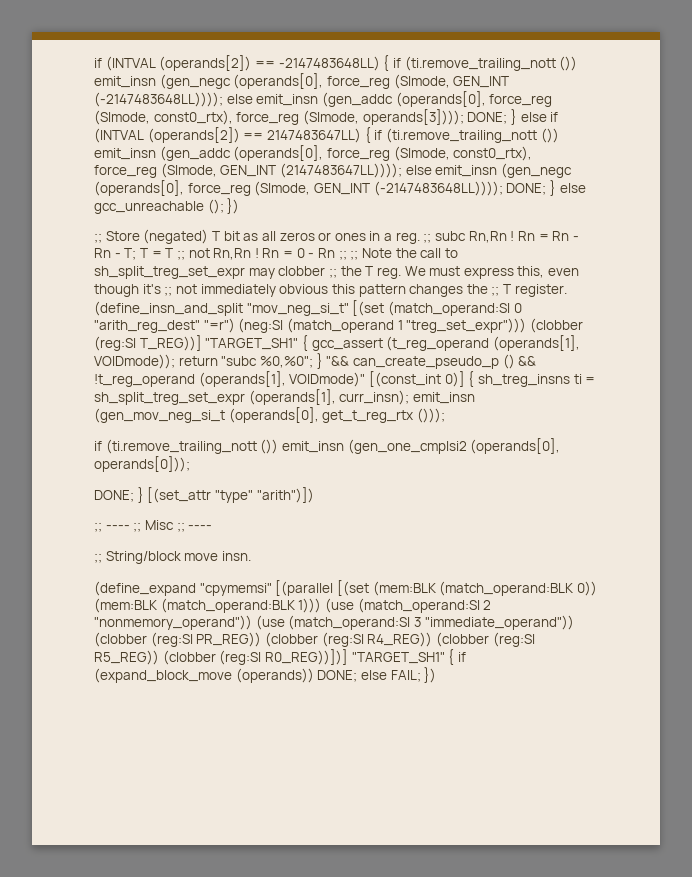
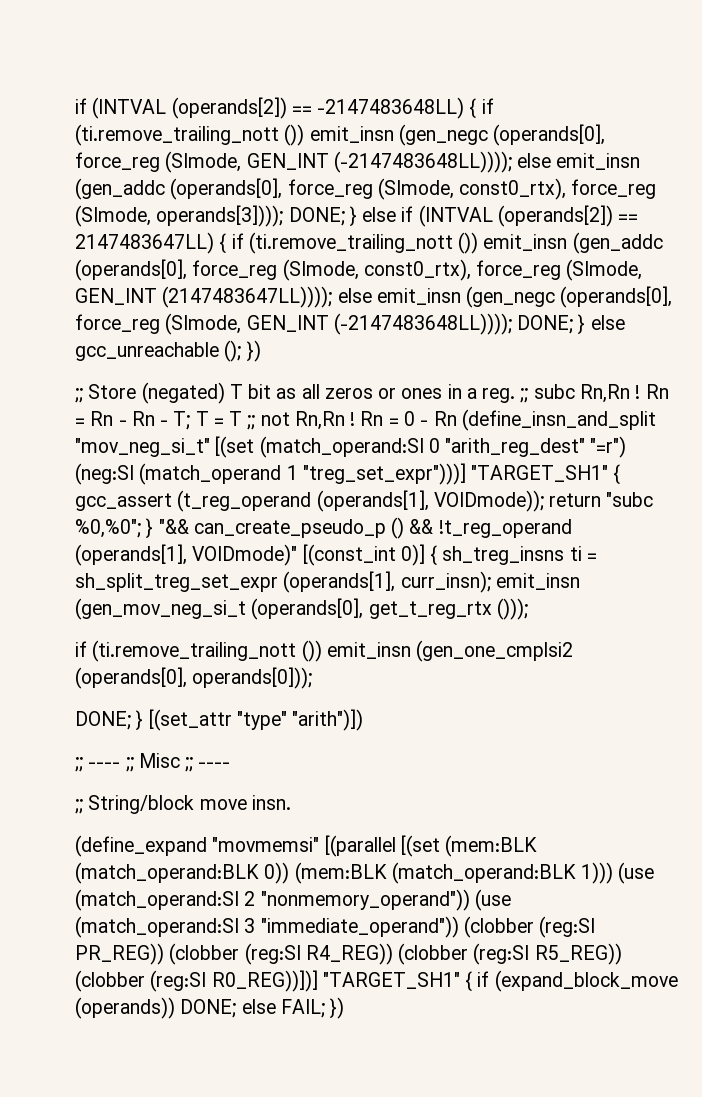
[338,248,458,260] [94,266,580,279] [94,284,567,297] ;; ;; Note the call to sh_split_treg_set_expr may clobber ;; the T reg. We must express this, even though it's ;; not immediately obvious this pattern changes the ;; T register. -> (457, 418) none
[406,318,583,333] [94,335,202,351] "treg_set_expr"))) (clobber (reg:SI T_REG))] -> [302,463,466,485] "treg_set_expr")))]
[199,583,272,596] "cpymemsi" -> [212,837,320,852] "movmemsi"

